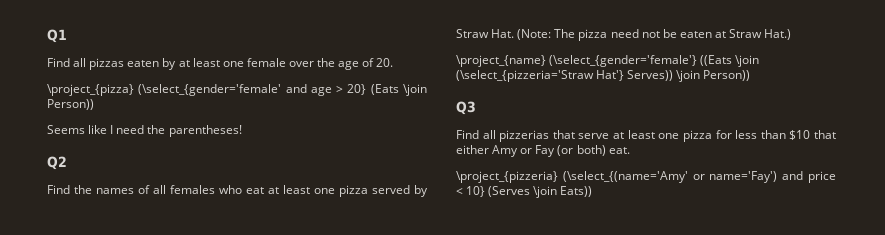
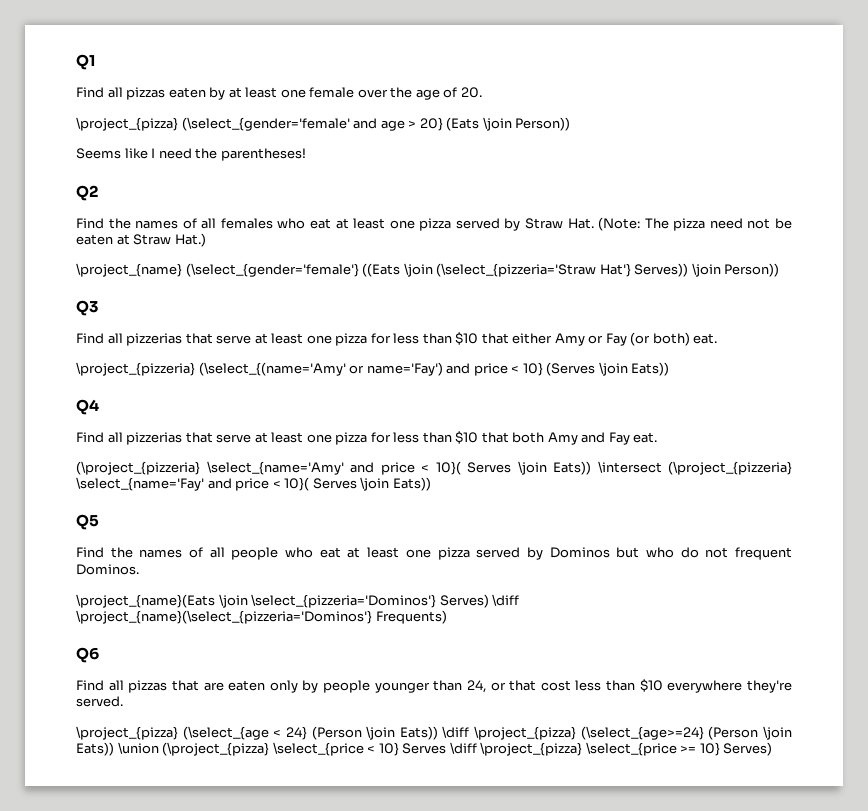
(593, 191) none -> [76,399,99,415] [76,431,658,445] [76,461,792,475] [76,477,431,491] [76,514,99,530] [76,547,793,560] [76,564,139,575] [76,594,520,608] [76,610,447,624] [76,647,99,663] [76,679,793,693] [76,696,123,707] [76,726,792,740] [76,742,773,756] // Q4 // Find all pizzerias that serve at least one pizza for less than $10 that both Amy and Fay eat. // (\project_{pizzeria} \select_{name='Amy' and price < 10}( Serves \join Eats)) \intersect (\project_{pizzeria} \select_{name='Fay' and price < 10}( Serves \join Eats)) // Q5 // Find the names of all people who eat at least one pizza served by Dominos but who do not frequent Dominos. // \project_{name}(Eats \join \select_{pizzeria='Dominos'} Serves) \diff \project_{name}(\select_{pizzeria='Dominos'} Frequents) // Q6 // Find all pizzas that are eaten only by people younger than 24, or that cost less than $10 everywhere they're served. // \project_{pizza} (\select_{age < 24} (Person \join Eats)) \diff \project_{pizza} (\select_{age>=24} (Person \join Eats)) \union (\project_{pizza} \select_{price < 10} Serves \diff \project_{pizza} \select_{price >= 10} Serves)

